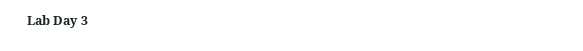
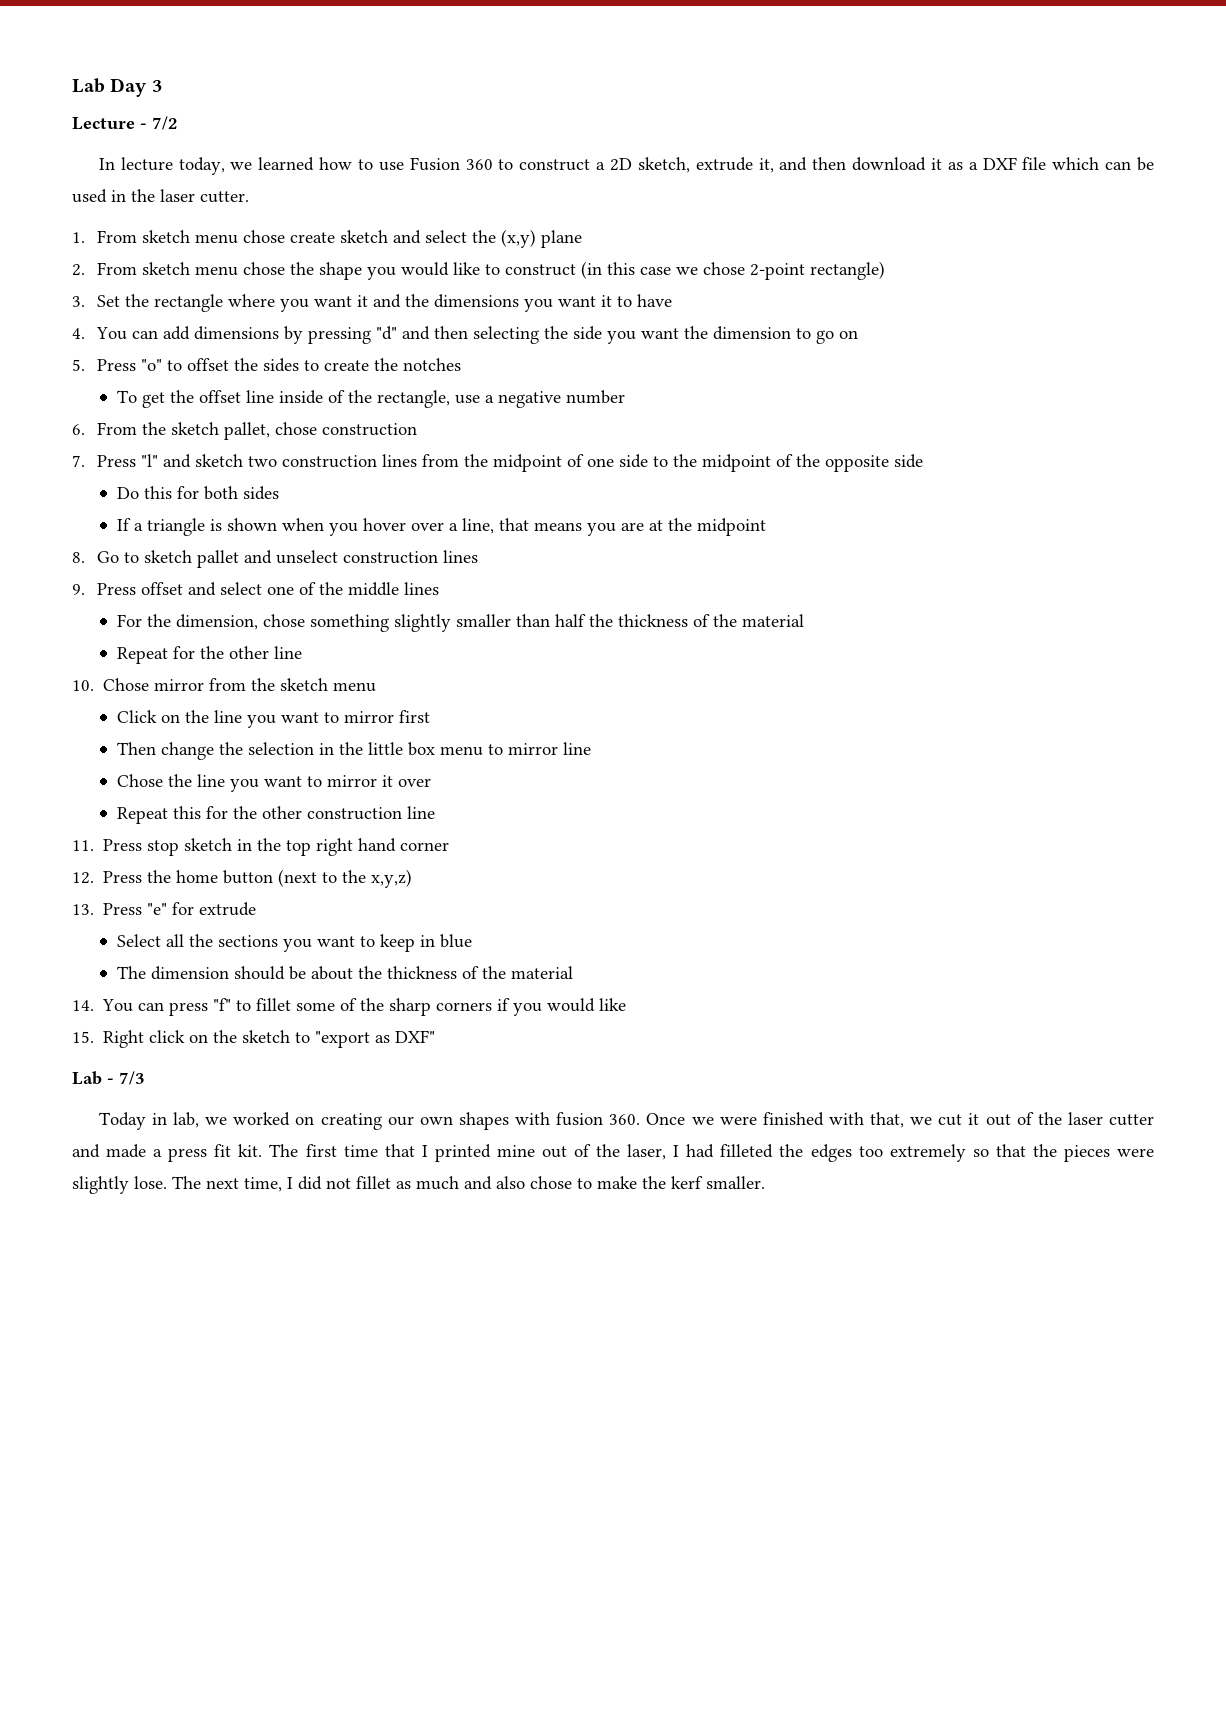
(88, 20) none -> [72,116,178,130] [98,157,1154,175] [72,189,249,203] [72,229,582,248] [72,261,885,280] [72,294,672,312] [72,326,858,344] [72,358,461,372] [117,390,626,408] [72,422,417,440] [72,454,923,472] [117,486,280,500] [117,518,767,536] [72,550,478,568] [72,582,439,596] [117,614,805,632] [117,646,303,664] [72,678,377,692] [117,710,431,728] [117,742,592,760] [117,774,432,792] [117,806,436,824] [72,838,450,856] [72,869,413,888] [72,902,257,916] [117,934,473,952] [117,966,574,980] [72,998,627,1016] [72,1030,436,1048] [72,1071,145,1085] [98,1112,1154,1130] [72,1144,1154,1162] [72,1176,765,1194] // Lecture - 7/2 // In lecture today, we learned how to use Fusion 360 to construct a 2D sketch, extrude it, and then download it as a DXF file which can be used in the laser cutter. // 1. From sketch menu chose create sketch and select the (x,y) plane // 2. From sketch menu chose the shape you would like to construct (in this case we chose 2-point rectangle) // 3. Set the rectangle where you want it and the dimensions you want it to have // 4. You can add dimensions by pressing "d" and then selecting the side you want the dimension to go on // 5. Press "o" to offset the sides to create the notches // To get the offset line inside of the rectangle, use a negative number // 6. From the sketch pallet, chose construction // 7. Press "l" and sketch two construction lines from the midpoint of one side to the midpoint of the opposite side // Do this for both sides // If a triangle is shown when you hover over a line, that means you are at the midpoint // 8. Go to sketch pallet and unselect construction lines // 9. Press offset and select one of the middle lines // For the dimension, chose something slightly smaller than half the thickness of the material // Repeat for the other line // 10. Chose mirror from the sketch menu // Click on the line you want to mirror first // Then change the selection in the little box menu to mirror line // Chose the line you want to mirror it over // Repeat this for the other construction line // 11. Press stop sketch in the top right hand corner // 12. Press the home button (next to the x,y,z) // 13. Press "e" for extrude // Select all the sections you want to keep in blue // The dimension should be about the thickness of the material // 14. You can press "f" to fillet some of the sharp corners if you would like // 15. Right click on the sketch to "export as DXF" // Lab - 7/3 // Today in lab, we worked on creating our own shapes with fusion 360. Once we were finished with that, we cut it out of the laser cutter and made a press fit kit. The first time that I printed mine out of the laser, I had filleted the edges too extremely so that the pieces were slightly lose. The next time, I did not fillet as much and also chose to make the kerf smaller.

